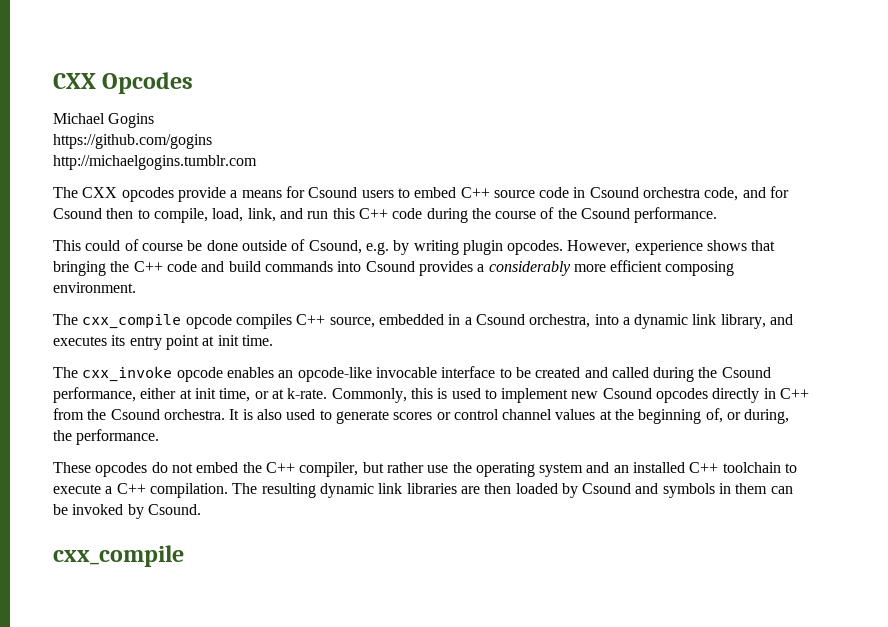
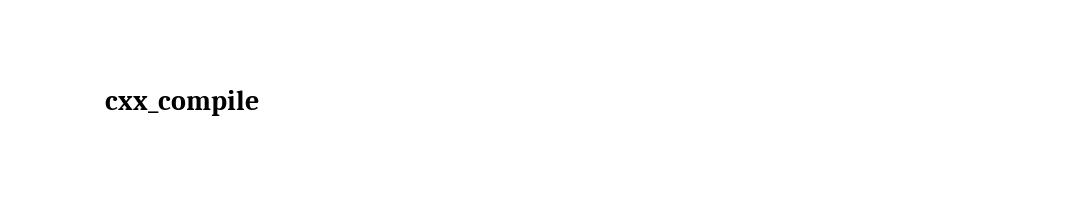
[53,72,194,94] [53,113,155,128] [53,134,212,149] [53,155,257,170] [53,186,790,202] [53,207,718,223] [53,239,776,255] [53,260,735,276] [53,282,136,293] [53,314,794,329] [53,335,273,350] [53,366,771,382] [53,387,810,403] [53,408,790,424] [53,429,160,445] [53,462,798,477] [53,483,793,498] [53,504,201,519] CXX Opcodes // Michael Gogins // https://github.com/gogins // http://michaelgogins.tumblr.com // The CXX opcodes provide a means for Csound users to embed C++ source code in Csound orchestra code, and for Csound then to compile, load, link, and run this C++ code during the course of the Csound performance. // This could of course be done outside of Csound, e.g. by writing plugin opcodes. However, experience shows that bringing the C++ code and build commands into Csound provides a considerably more efficient composing environment. // The cxx_compile opcode compiles C++ source, embedded in a Csound orchestra, into a dynamic link library, and executes its entry point at init time. // The cxx_invoke opcode enables an opcode-like invocable interface to be created and called during the Csound performance, either at init time, or at k-rate. Commonly, this is used to implement new Csound opcodes directly in C++ from the Csound orchestra. It is also used to generate scores or control channel values at the beginning of, or during, the performance. // These opcodes do not embed the C++ compiler, but rather use the operating system and an installed C++ toolchain to execute a C++ compilation. The resulting dynamic link libraries are then loaded by Csound and symbols in them can be invoked by Csound. // -> (105, 103) none

